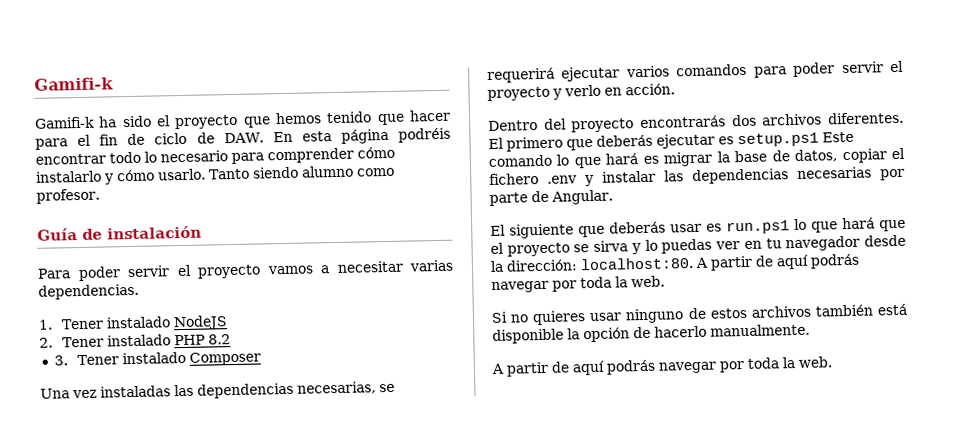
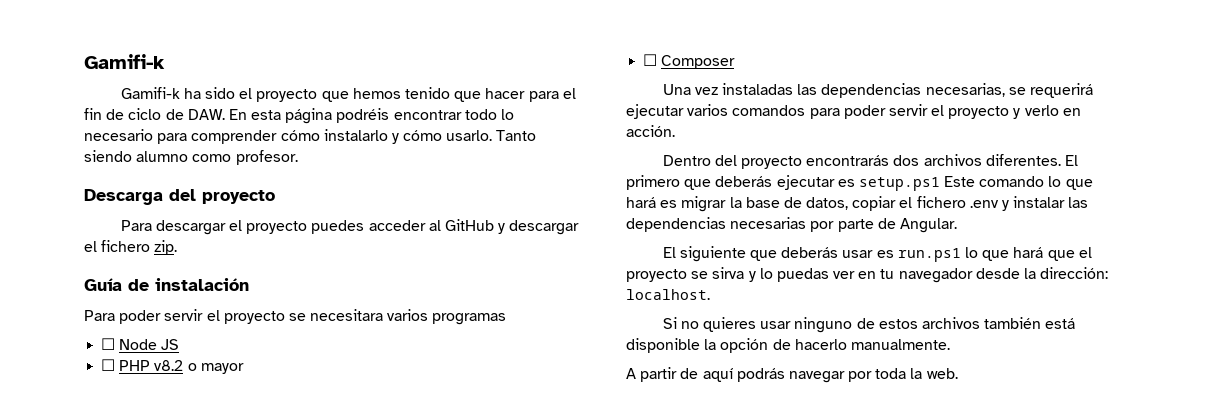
(100, 196) none -> [84,189,275,205] [120,219,580,235] [84,240,178,255] // Descarga del proyecto // Para descargar el proyecto puedes acceder al GitHub y descargar el fichero zip.
[266,259,454,275] [38,283,139,300] [38,315,228,331] [39,334,231,348] [53,351,186,366] vamos a necesitar varias dependencias. // 1. Tener instalado NodeJS // 2. Tener instalado PHP 8.2 // 3. Tener instalado -> [288,309,507,325] [101,338,180,350] [101,359,244,374] [643,54,658,66] se necesitara varios programas // ☐ Node JS // ☐ PHP v8.2 o mayor // ☐
[580,253,860,271] [491,275,665,293] localhost:80. A partir de aquí podrás navegar por toda la web. -> [626,289,710,300] localhost.

